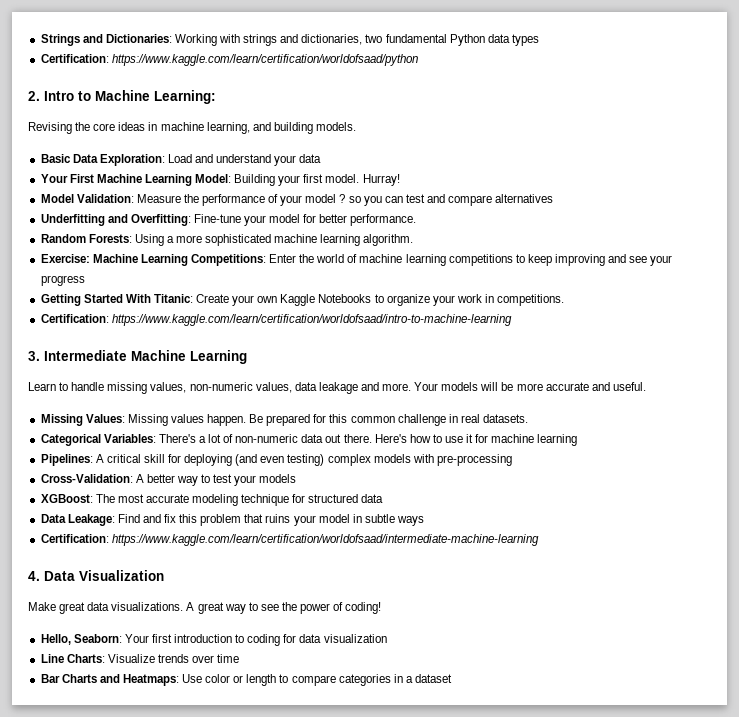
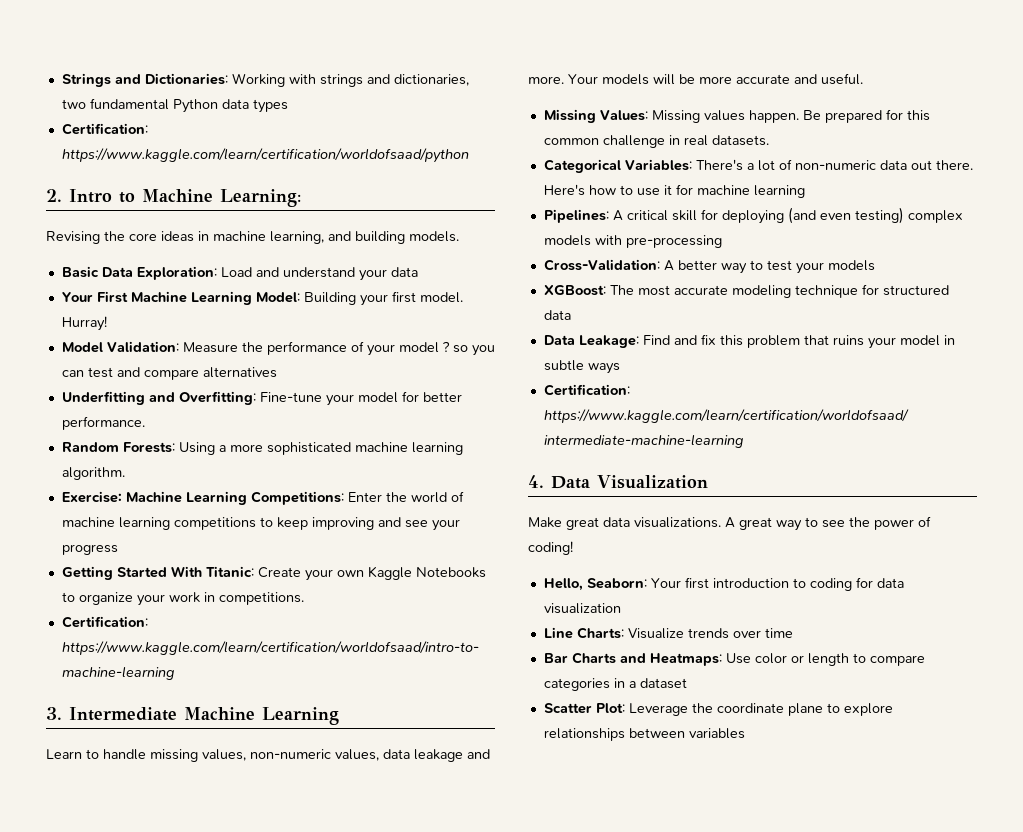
(453, 678) none -> [543,703,893,716] [543,728,745,741] // Scatter Plot: Leverage the coordinate plane to explore relationships between variables

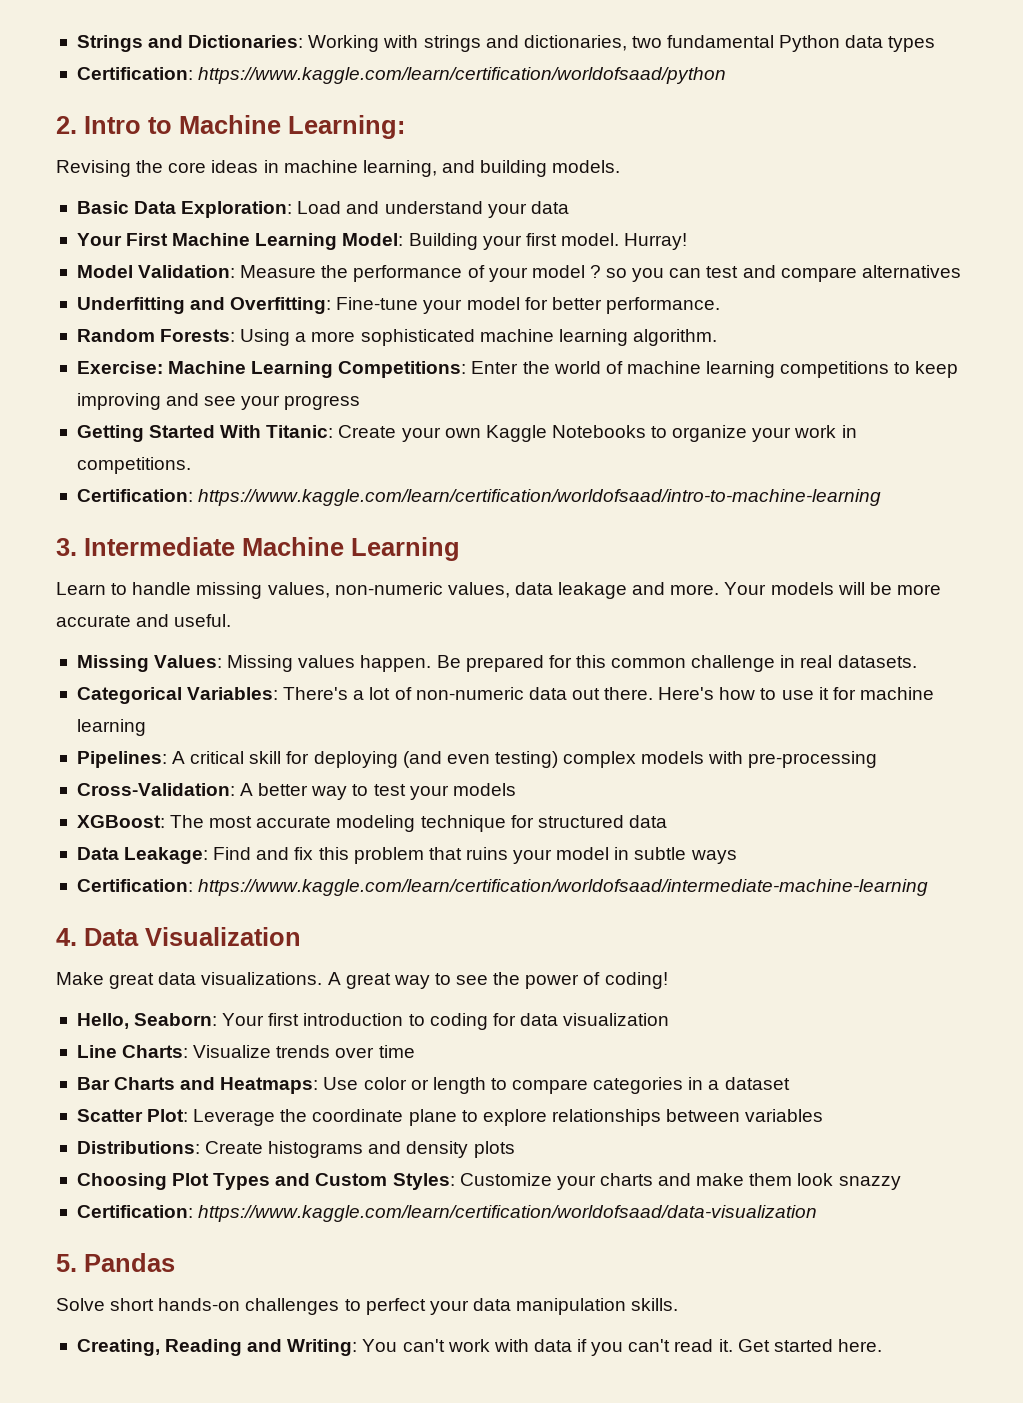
(745, 733) none -> [76,1141,515,1158] [76,1173,901,1190] [76,1205,818,1222] [56,1253,175,1272] [56,1298,679,1315] [76,1339,882,1356] // Distributions: Create histograms and density plots // Choosing Plot Types and Custom Styles: Customize your charts and make them look snazzy // Certification: https://www.kaggle.com/learn/certification/worldofsaad/data-visualization // 5. Pandas // Solve short hands-on challenges to perfect your data manipulation skills. // Creating, Reading and Writing: You can't work with data if you can't read it. Get started here.

